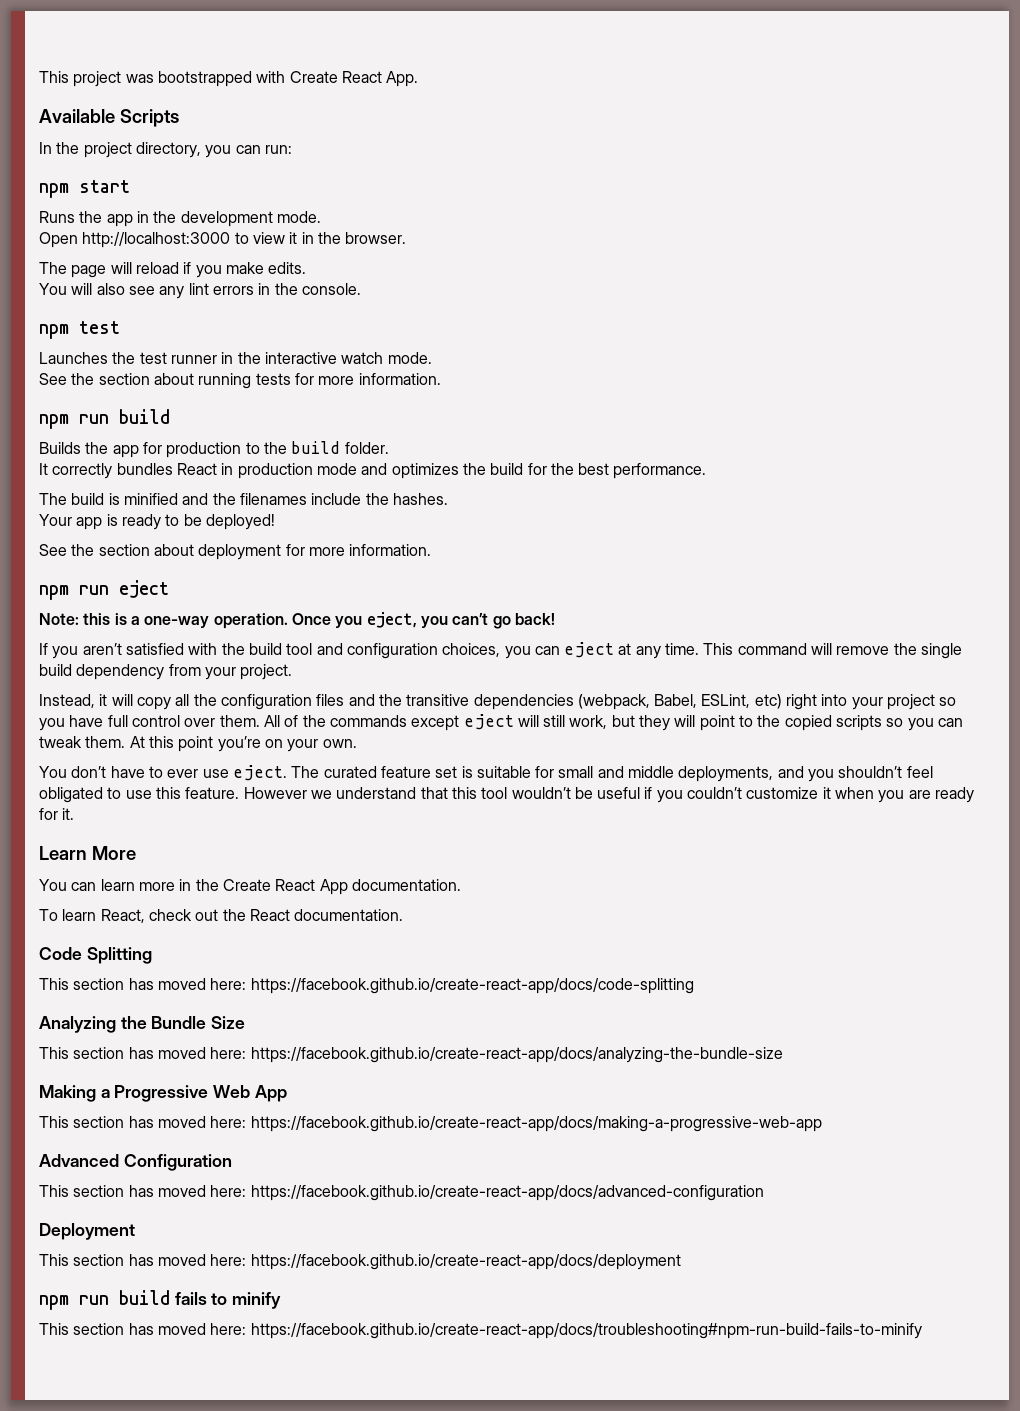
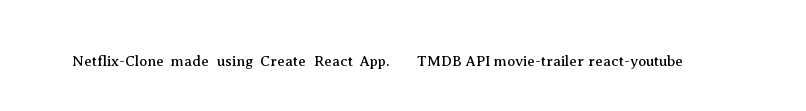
[39,71,419,87] [39,109,179,127] [39,142,292,158] [39,180,130,198] [39,211,321,227] [39,232,407,248] [39,262,307,278] [39,283,361,299] [39,321,120,339] [39,352,432,364] [39,373,441,389] [39,409,170,429] [39,441,389,458] [39,463,707,479] [39,493,448,505] [39,514,275,530] [39,544,432,560] [39,580,169,600] [39,612,555,629] [39,642,963,659] [39,664,293,680] [39,694,957,710] [39,714,964,731] [39,736,357,752] [39,765,933,782] [39,787,975,803] [39,808,75,820] [39,846,136,860] [39,879,461,895] [39,909,404,923] [39,947,152,964] [39,978,694,994] [39,1016,246,1033] [39,1047,783,1063] [39,1085,287,1102] [39,1116,822,1132] [39,1154,232,1171] [39,1185,764,1201] [39,1223,135,1240] [39,1254,681,1270] [39,1290,282,1310] [39,1323,922,1339] This project was bootstrapped with Create React App. // Available Scripts // In the project directory, you can run: // npm start // Runs the app in the development mode. // Open http://localhost:3000 to view it in the browser. // The page will reload if you make edits. // You will also see any lint errors in the console. // npm test // Launches the test runner in the interactive watch mode. // See the section about running tests for more information. // npm run build // Builds the app for production to the build folder. // It correctly bundles React in production mode and optimizes the build for the best performance. // The build is minified and the filenames include the hashes. // Your app is ready to be deployed! // See the section about deployment for more information. // npm run eject // Note: this is a one-way operation. Once you eject, you can’t go back! // If you aren’t satisfied with the build tool and configuration choices, you can eject at any time. This command will remove the single build dependency from your project. // Instead, it will copy all the configuration files and the transitive dependencies (webpack, Babel, ESLint, etc) right into your project so you have full control over them. All of the commands except eject will still work, but they will point to the copied scripts so you can tweak them. At this point you’re on your own. // You don’t have to ever use eject. The curated feature set is suitable for small and middle deployments, and you shouldn’t feel obligated to use this feature. However we understand that this tool wouldn’t be useful if you couldn’t customize it when you are ready for it. // Learn More // You can learn more in the Create React App documentation. // To learn React, check out the React documentation. // Code Splitting // This section has moved here: https://facebook.github.io/create-react-app/docs/code-splitting // Analyzing the Bundle Size // This section has moved here: https://facebook.github.io/create-react-app/docs/analyzing-the-bundle-size // Making a Progressive Web App // This section has moved here: https://facebook.github.io/create-react-app/docs/making-a-progressive-web-app // Advanced Configuration // This section has moved here: https://facebook.github.io/create-react-app/docs/advanced-configuration // Deployment // This section has moved here: https://facebook.github.io/create-react-app/docs/deployment // npm run build fails to minify // This section has moved here: https://facebook.github.io/create-react-app/docs/troubleshooting#npm-run-build-fails-to-minify -> [72,55,683,69] Netflix-Clone made using Create React App. TMDB API movie-trailer react-youtube

